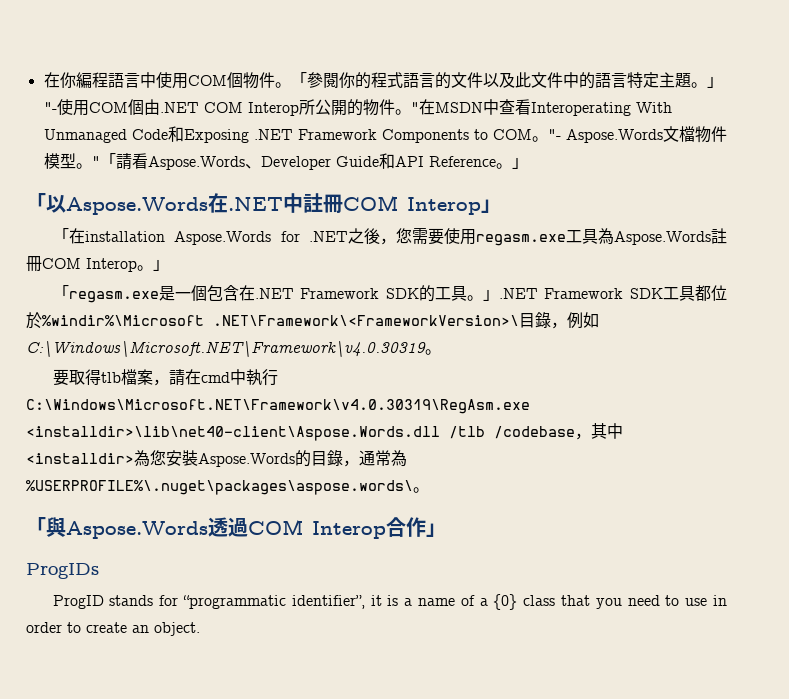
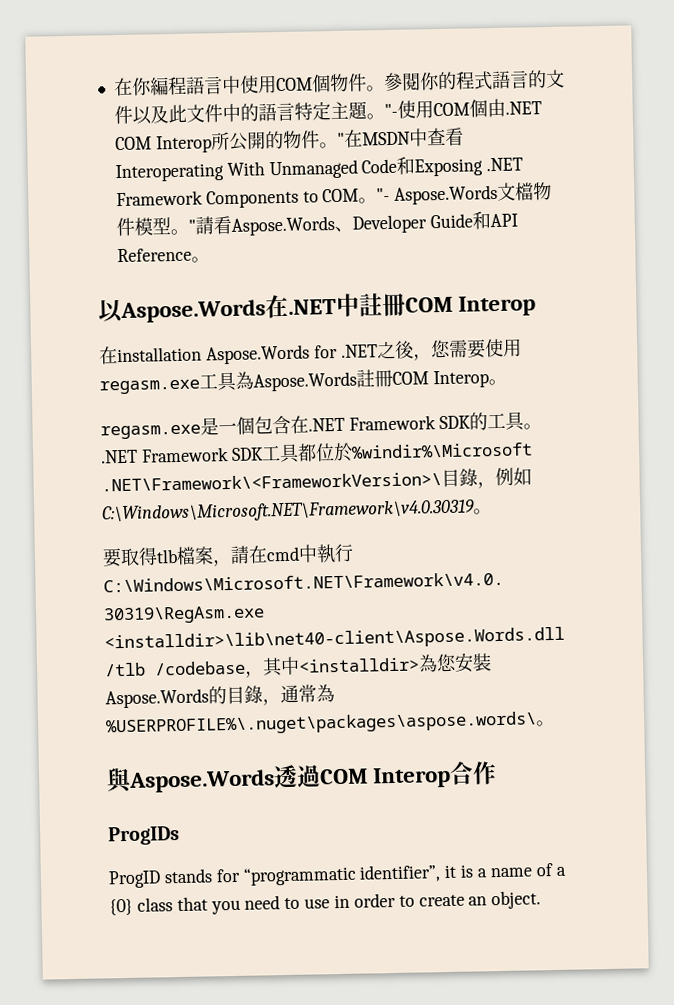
[290,72,307,86] 「 -> (385, 88) none
[706,76,723,88] 」 -> (385, 116) none
[99,153,116,167] 「 -> (196, 226) none
[511,157,528,169] [26,193,46,211] 」 // 「 -> (210, 259) //
[481,199,501,213] [52,228,69,242] 」 // 「 -> (537, 306) //
[153,259,169,271] [52,285,69,299] 」 // 「 -> (507, 382) //
[482,289,499,301] 」 -> (542, 426) none
[26,517,46,535] 「 -> (555, 723) none
[426,523,446,537] 」 -> (498, 773) none

